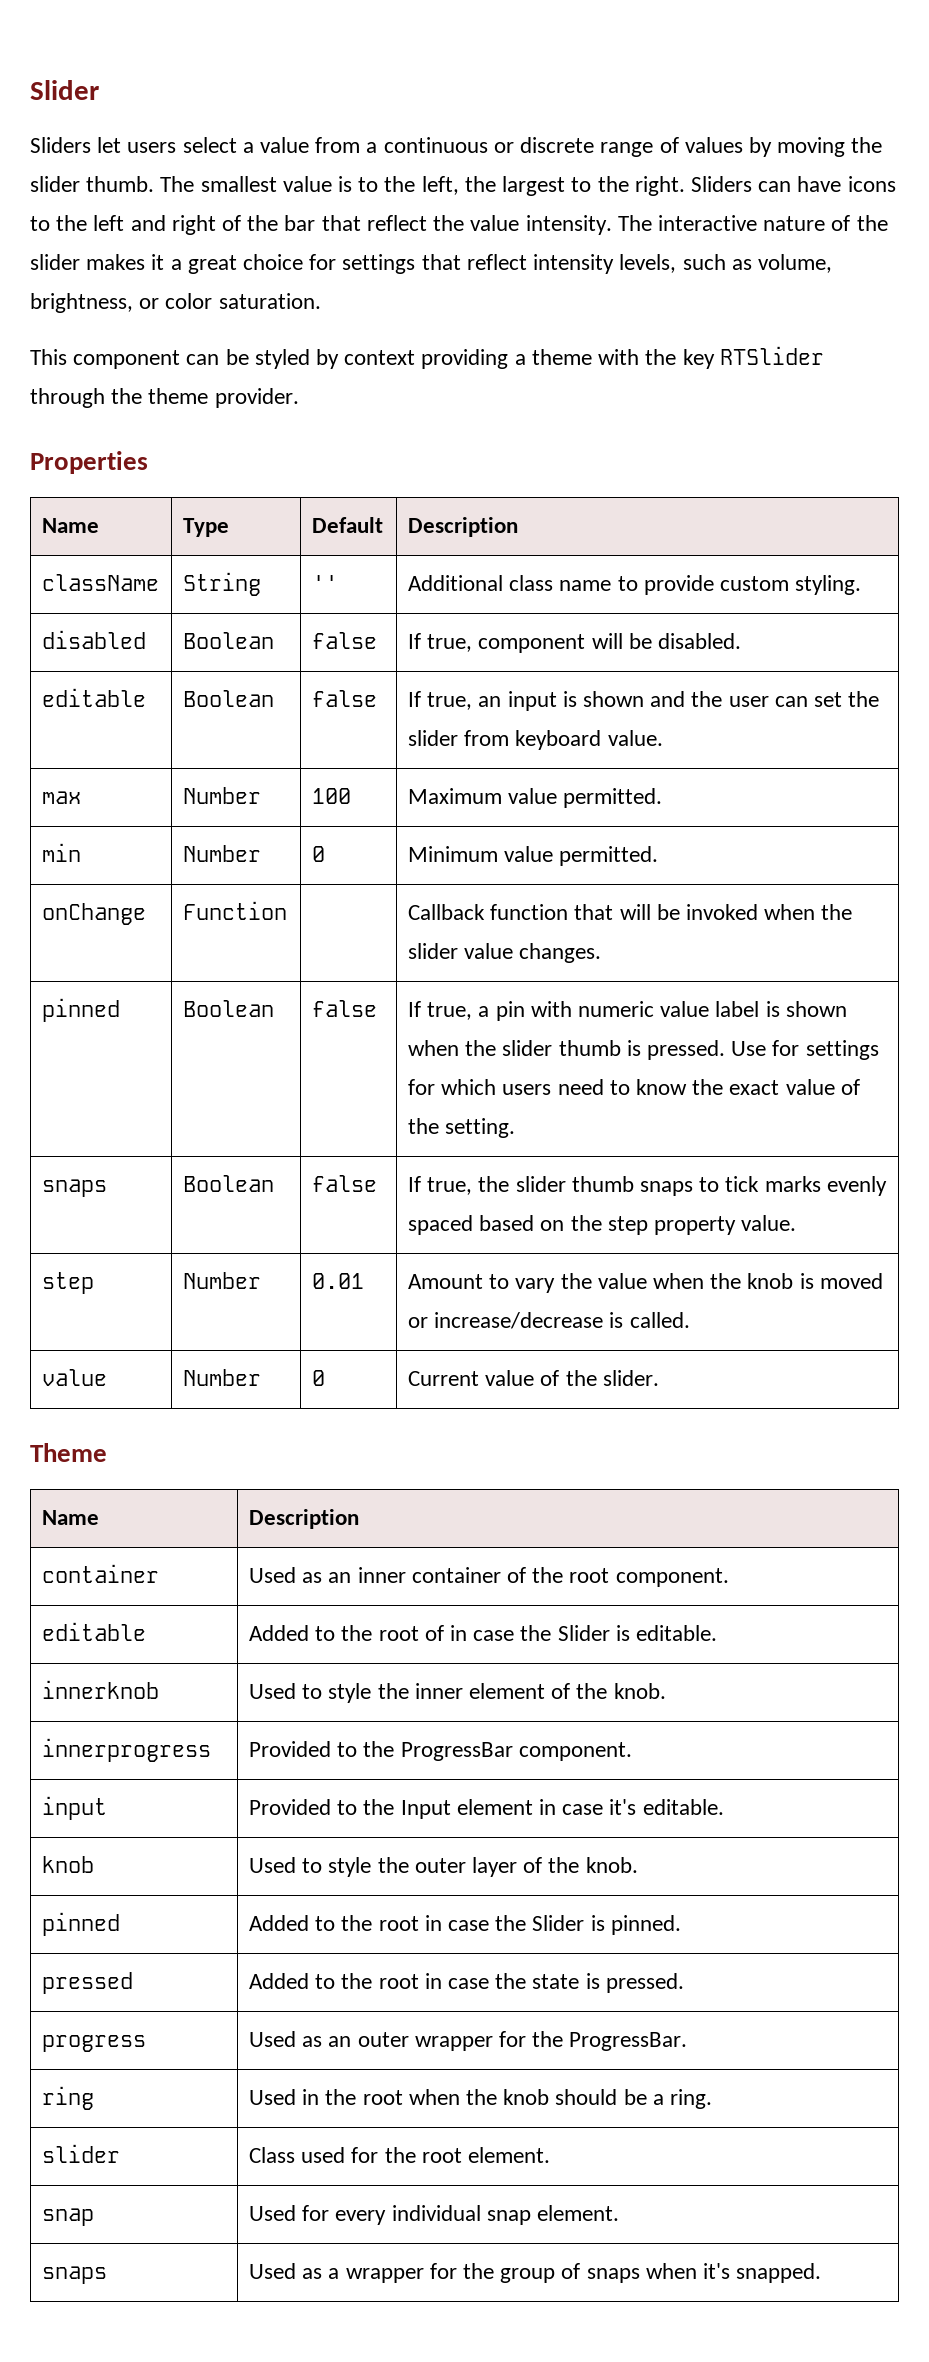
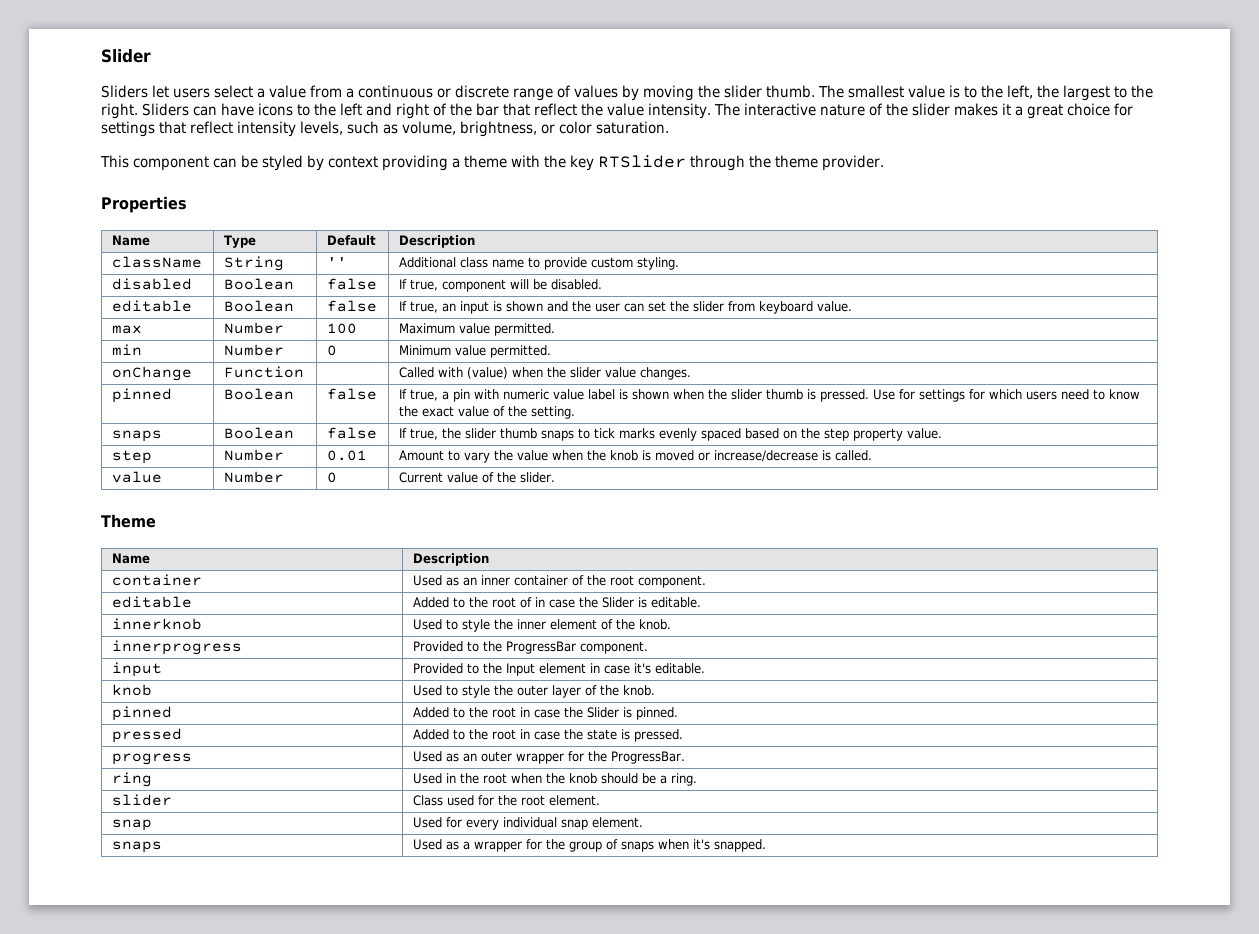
[407,904,758,920] Callback function that will be invoked -> [398,367,508,379] Called with (value)

